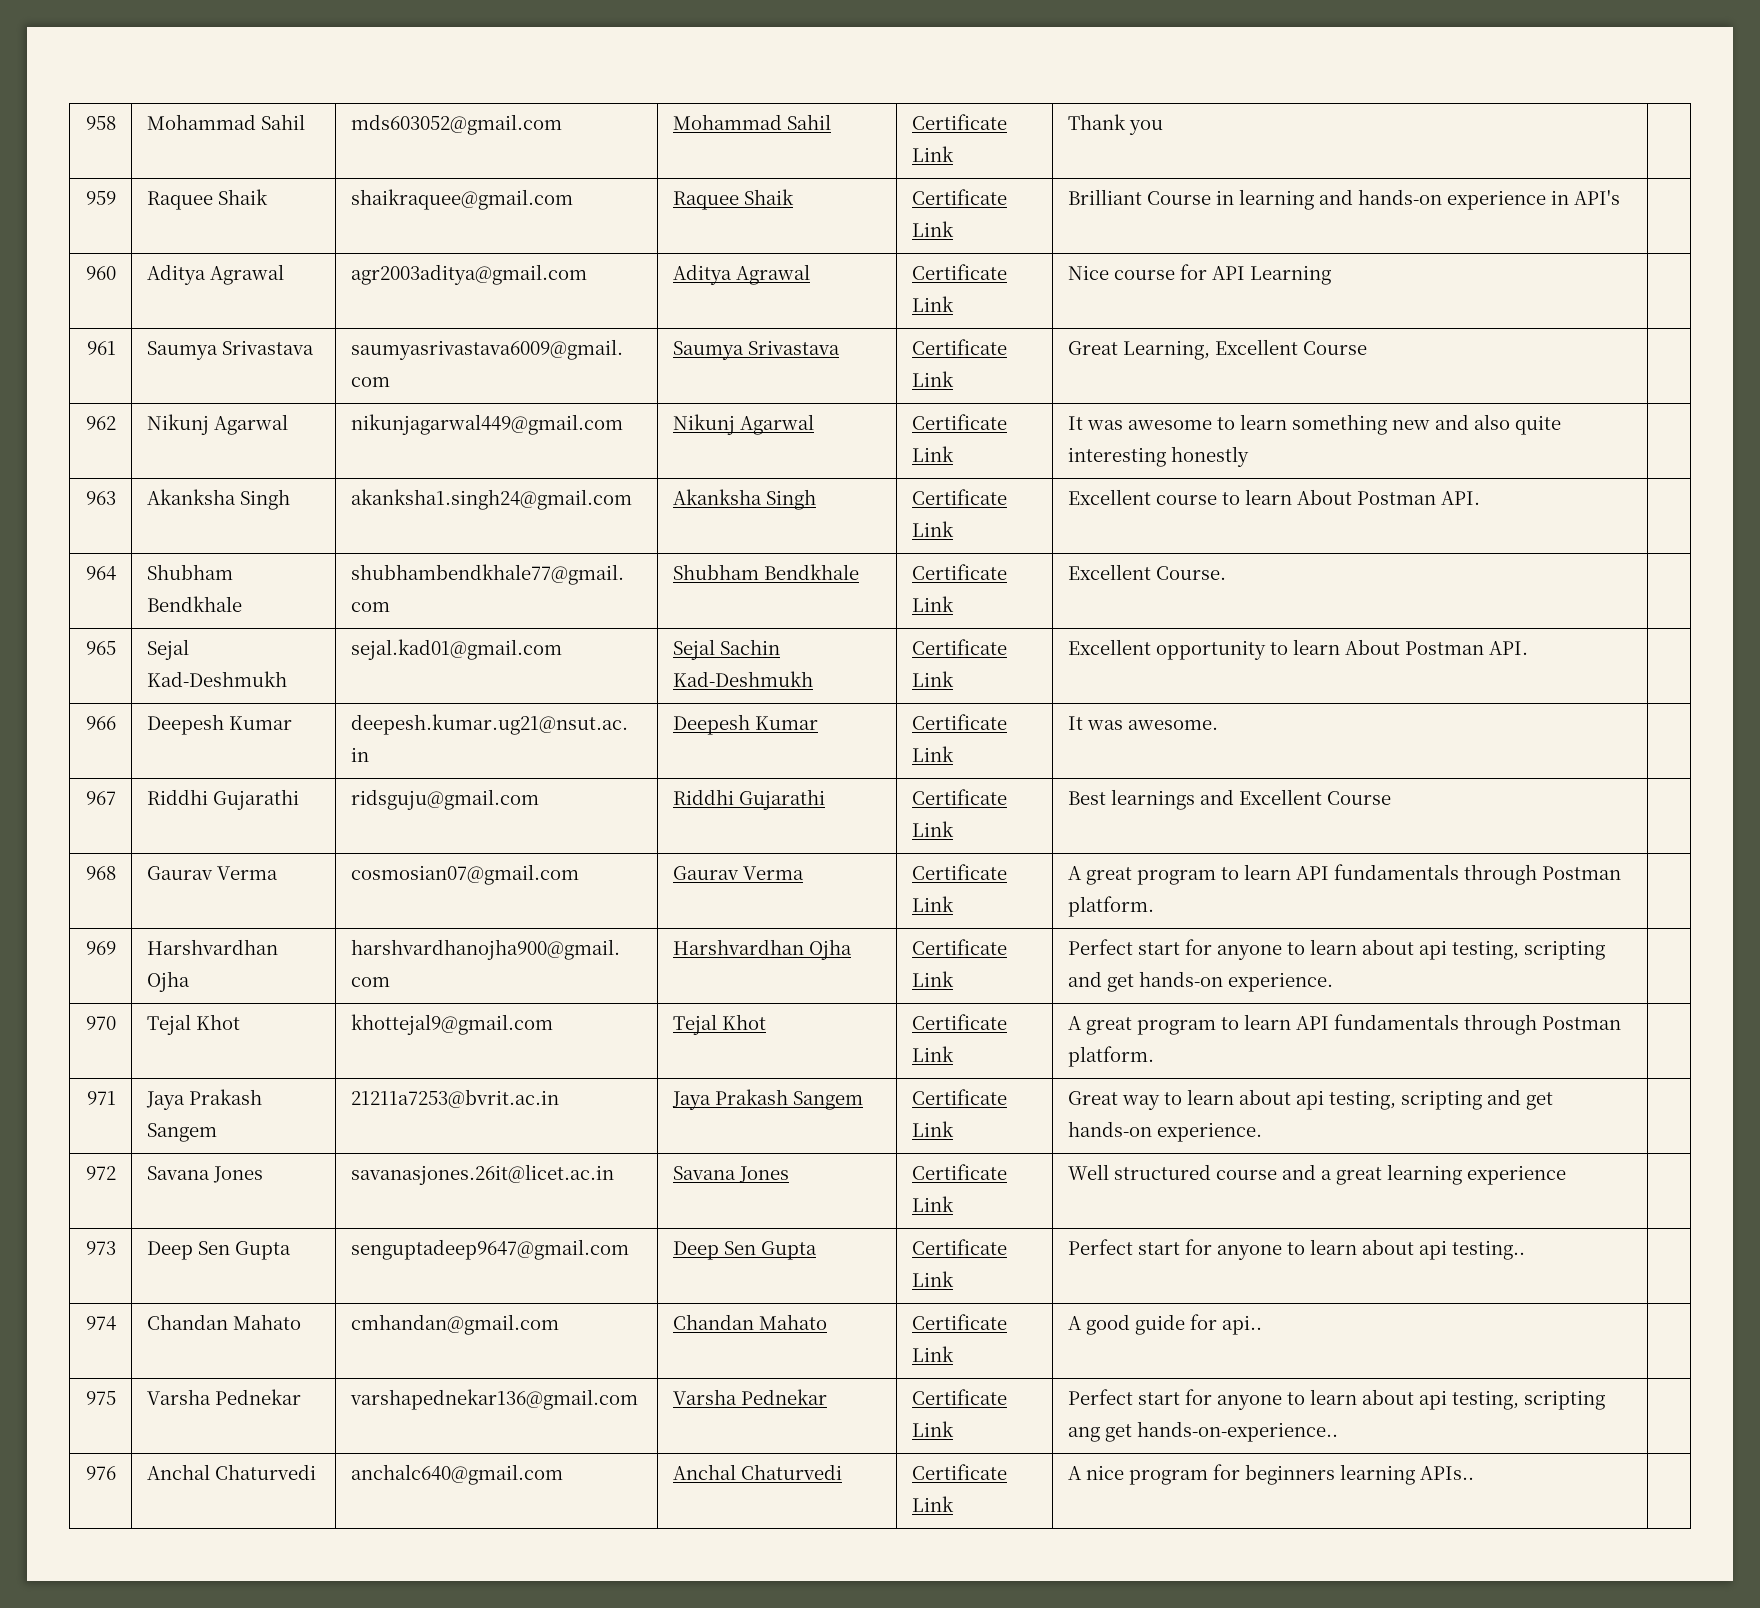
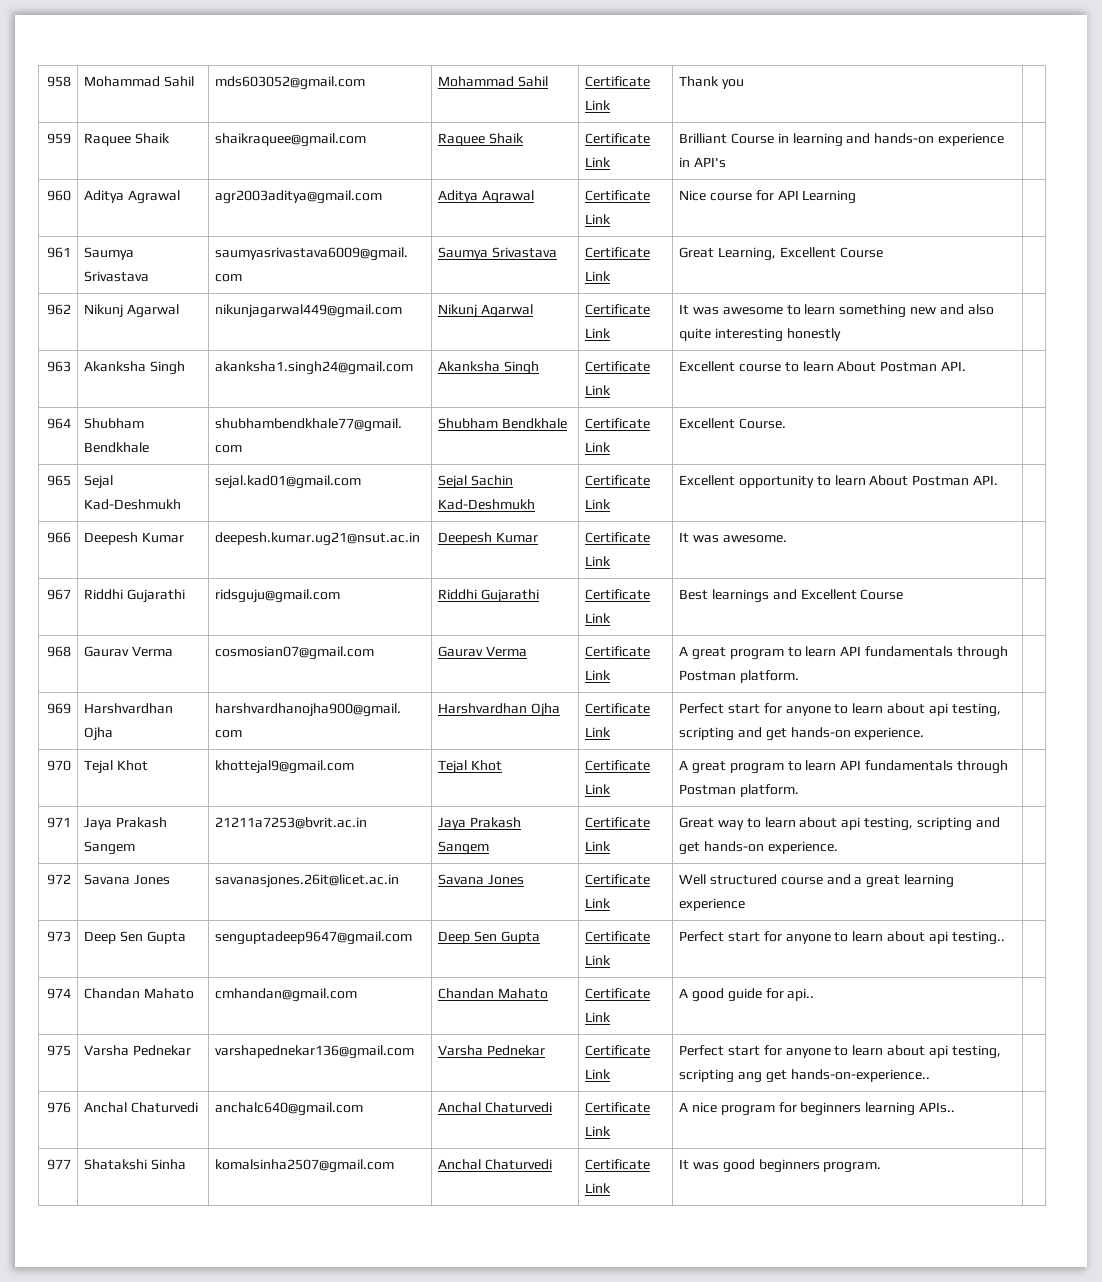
(1474, 1473) none -> [46,1159,71,1170] [84,1159,187,1170] [215,1159,395,1173] [438,1159,553,1170] [585,1159,651,1170] [585,1183,612,1193] [679,1159,882,1173] // 977 | Shatakshi Sinha | komalsinha2507@gmail.com | Anchal Chaturvedi | Certificate Link | It was good beginners program. |

